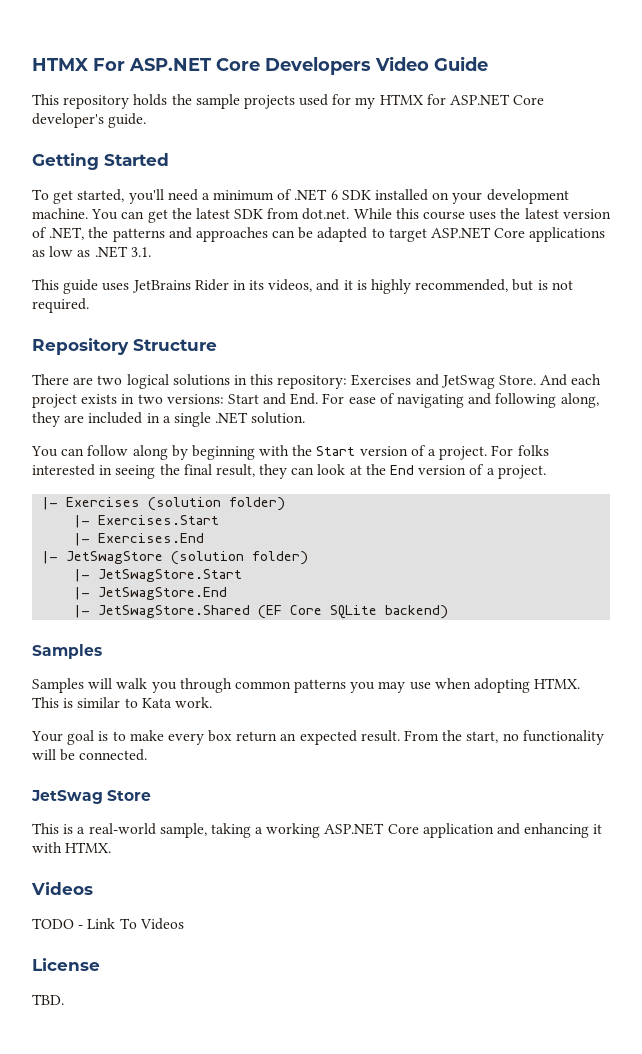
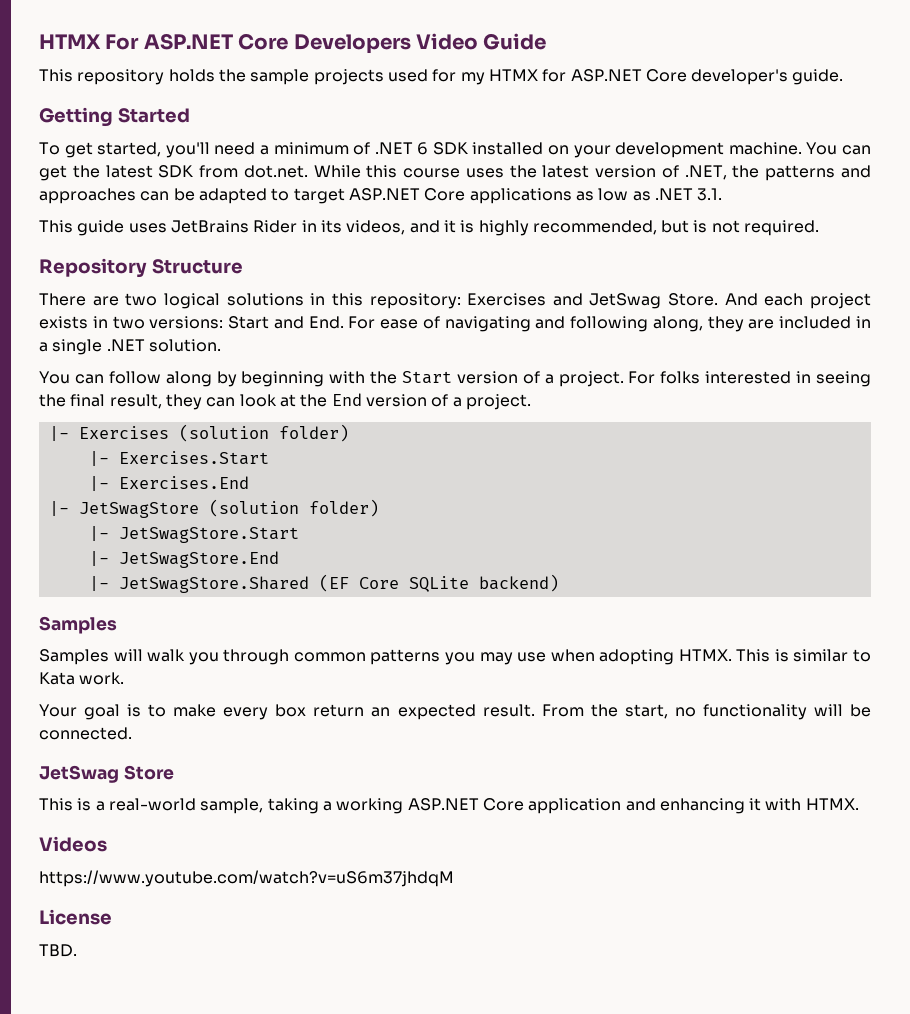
[32,918,184,930] TODO - Link To Videos -> [39,870,454,887] https://www.youtube.com/watch?v=uS6m37jhdqM

